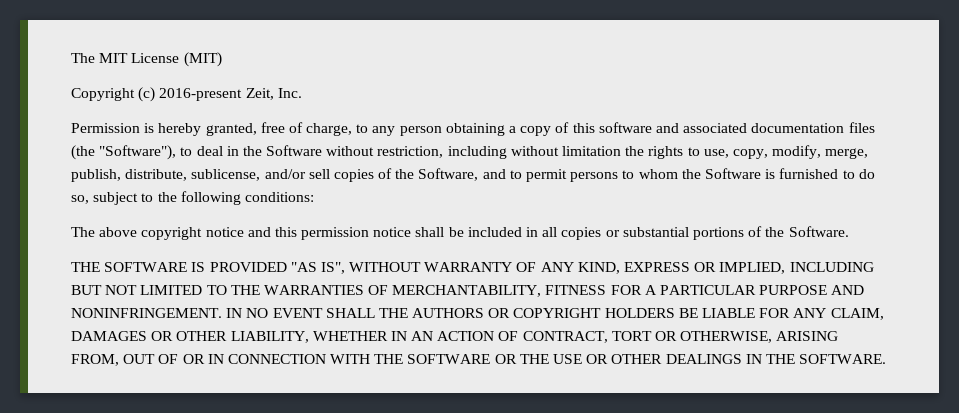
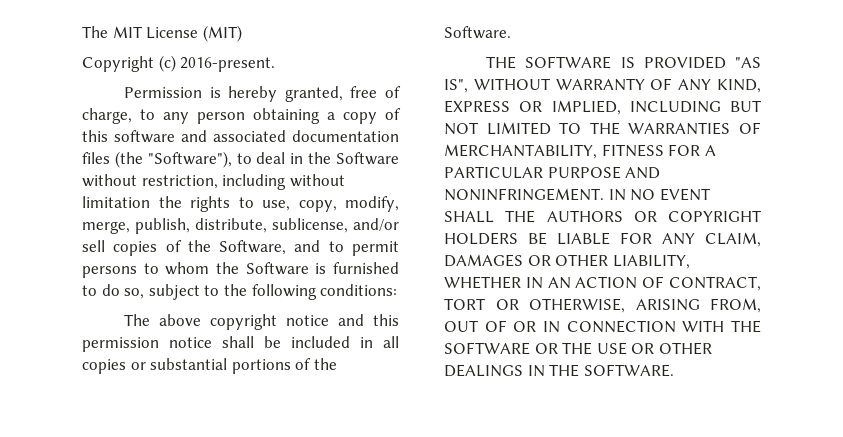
[159,88,302,101] 2016-present Zeit, Inc. -> [180,57,276,72] 2016-present.

